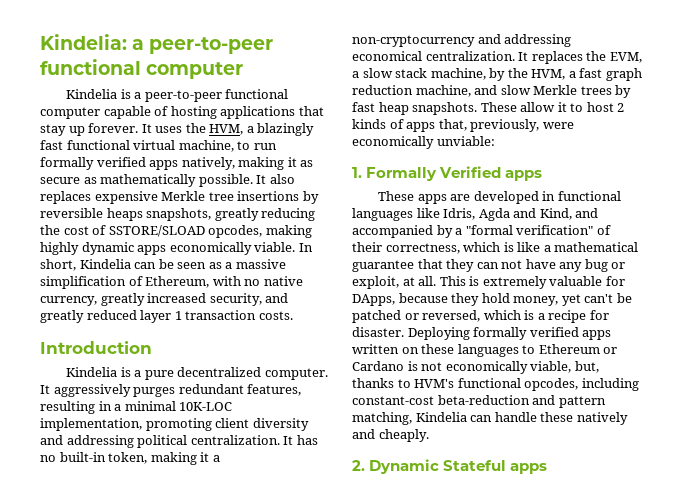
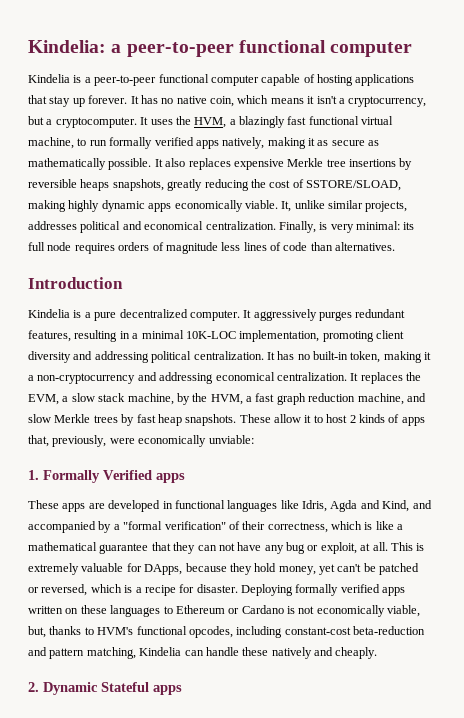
(152, 128) none -> [140,95,427,107] [28,116,149,128] has no native coin, which means it isn't a cryptocurrency, but a cryptocomputer. It
[108,225,263,238] SSTORE/SLOAD opcodes, -> [306,180,401,191] SSTORE/SLOAD,
[298,243,313,252] [40,259,286,271] [40,276,303,289] [40,293,289,306] [40,310,293,323] In short, Kindelia can be seen as a massive simplification of Ethereum, with no native currency, greatly increased security, and greatly reduced layer 1 transaction costs. -> [281,200,408,212] [28,221,415,233] [28,242,396,254] It, unlike similar projects, addresses political and economical centralization. Finally, is very minimal: its full node requires orders of magnitude less lines of code than alternatives.

